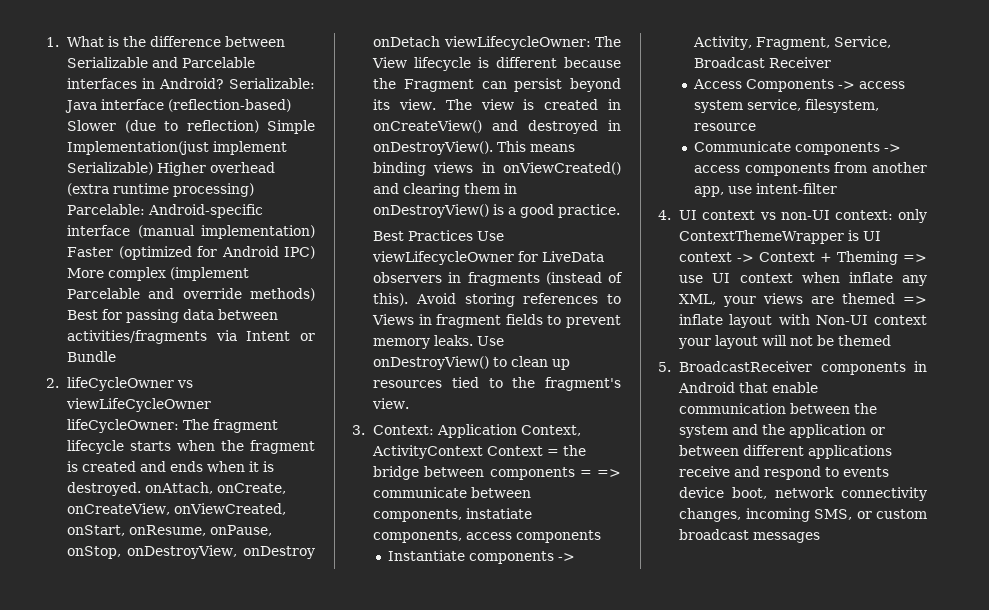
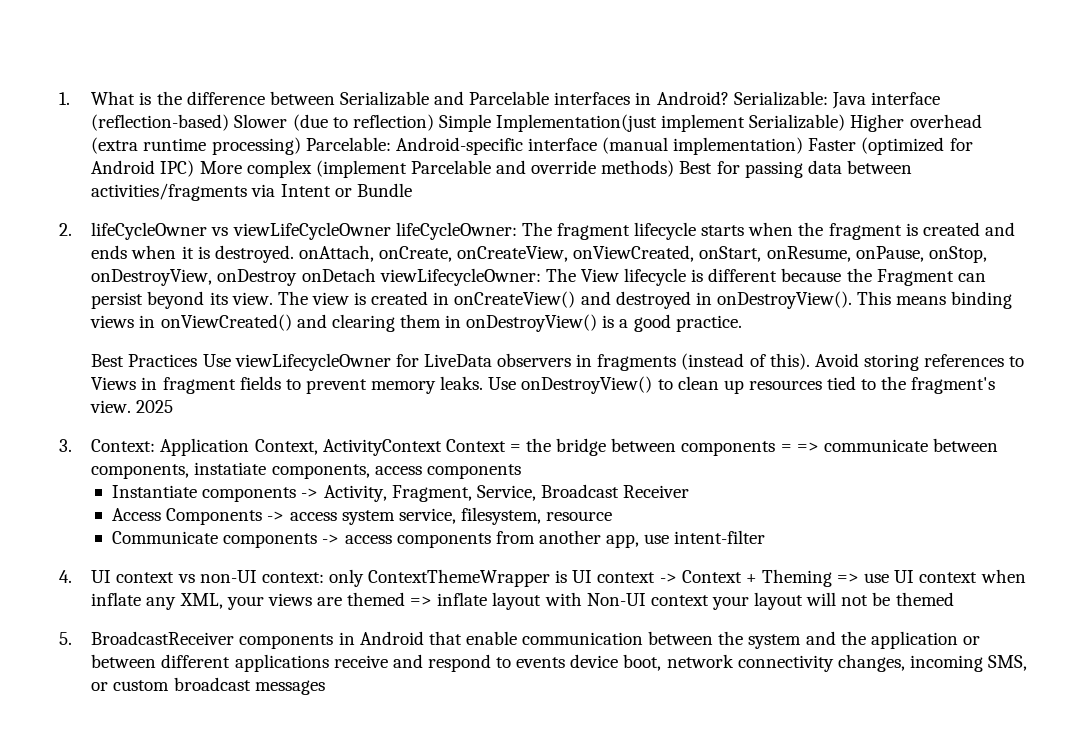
(410, 403) none -> [136,400,174,413] 2025

